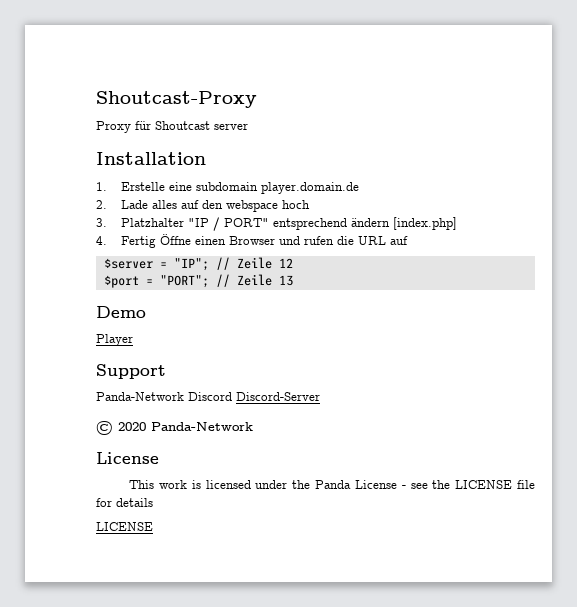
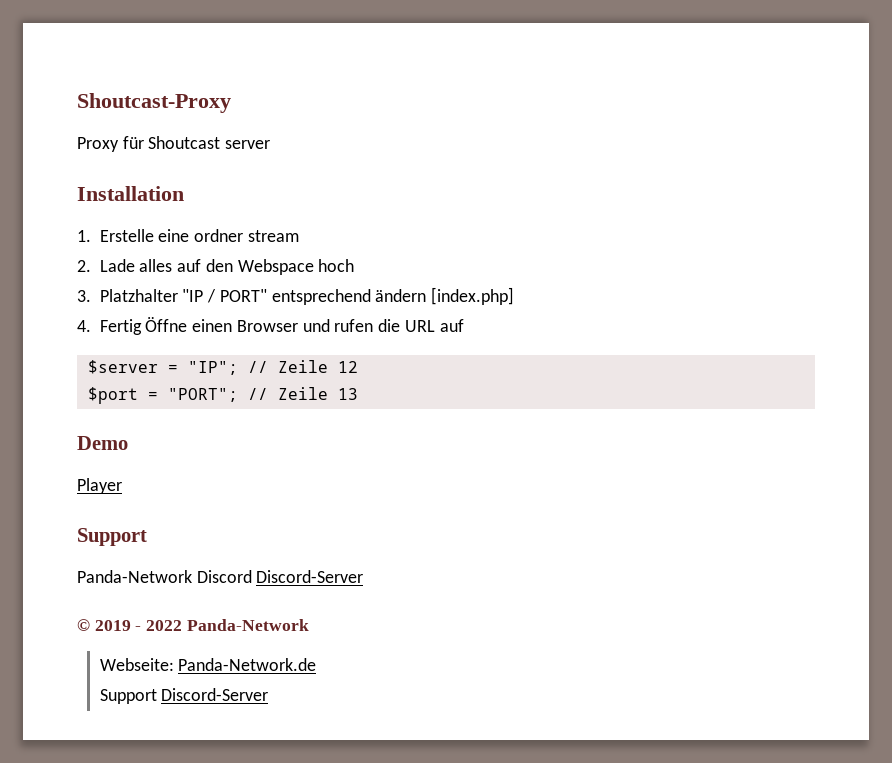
[196,182,360,194] subdomain player.domain.de -> [194,229,299,242] ordner stream
[226,200,279,212] webspace -> [237,259,314,275] Webspace
[118,422,253,431] [96,452,159,464] [129,480,535,489] [96,498,153,507] [96,522,153,531] 2020 Panda-Network // License // This work is licensed under the Panda License - see the LICENSE file for details // LICENSE -> [94,619,309,631] [99,658,317,671] [99,688,269,704] 2019 - 2022 Panda-Network // Webseite: Panda-Network.de // Support Discord-Server

